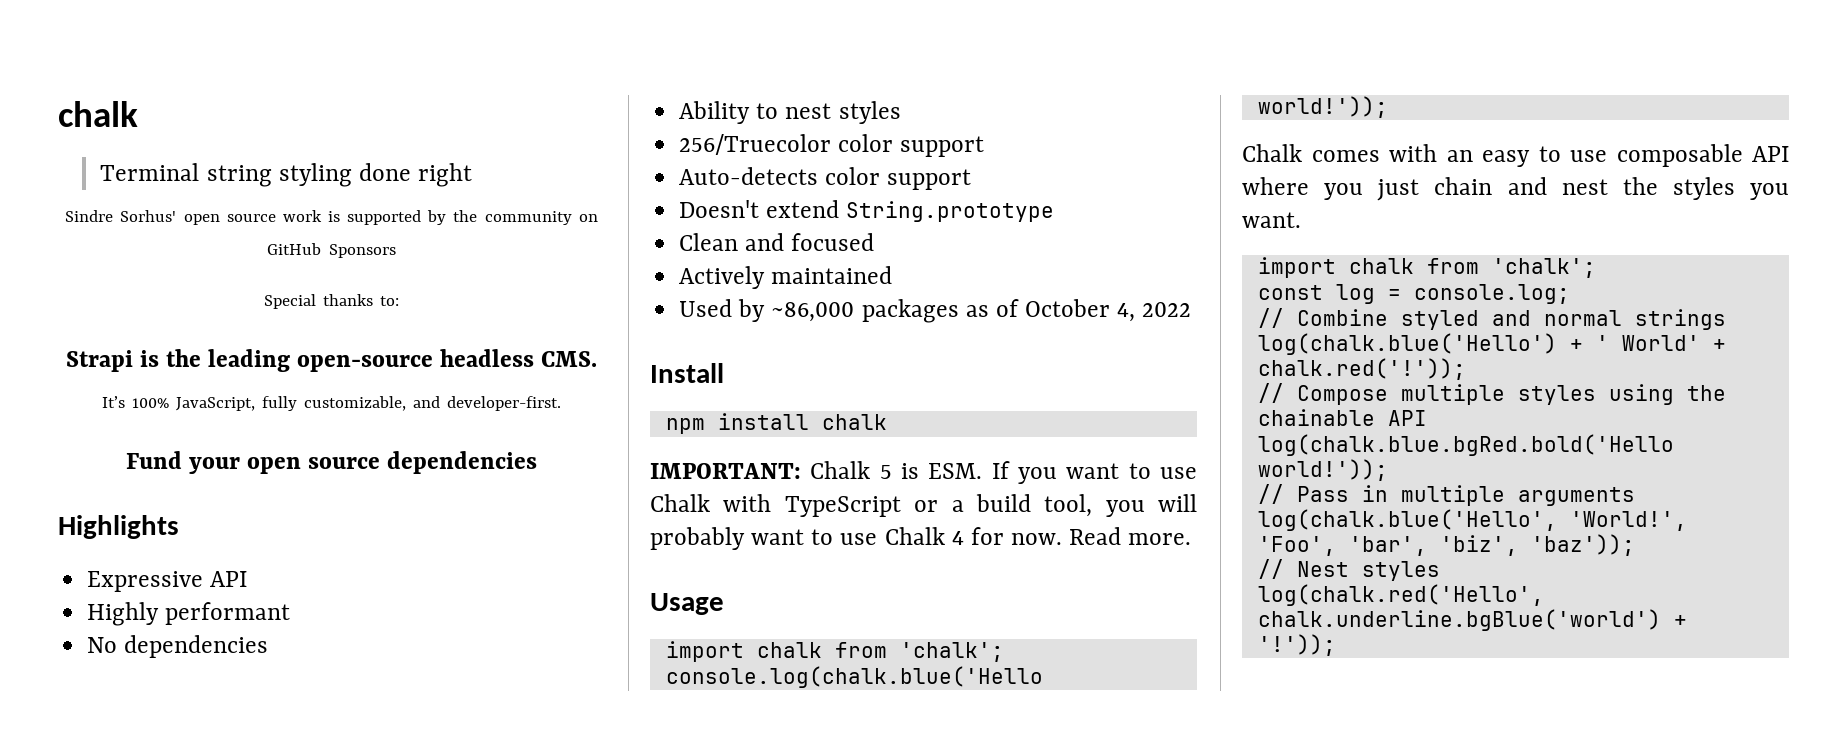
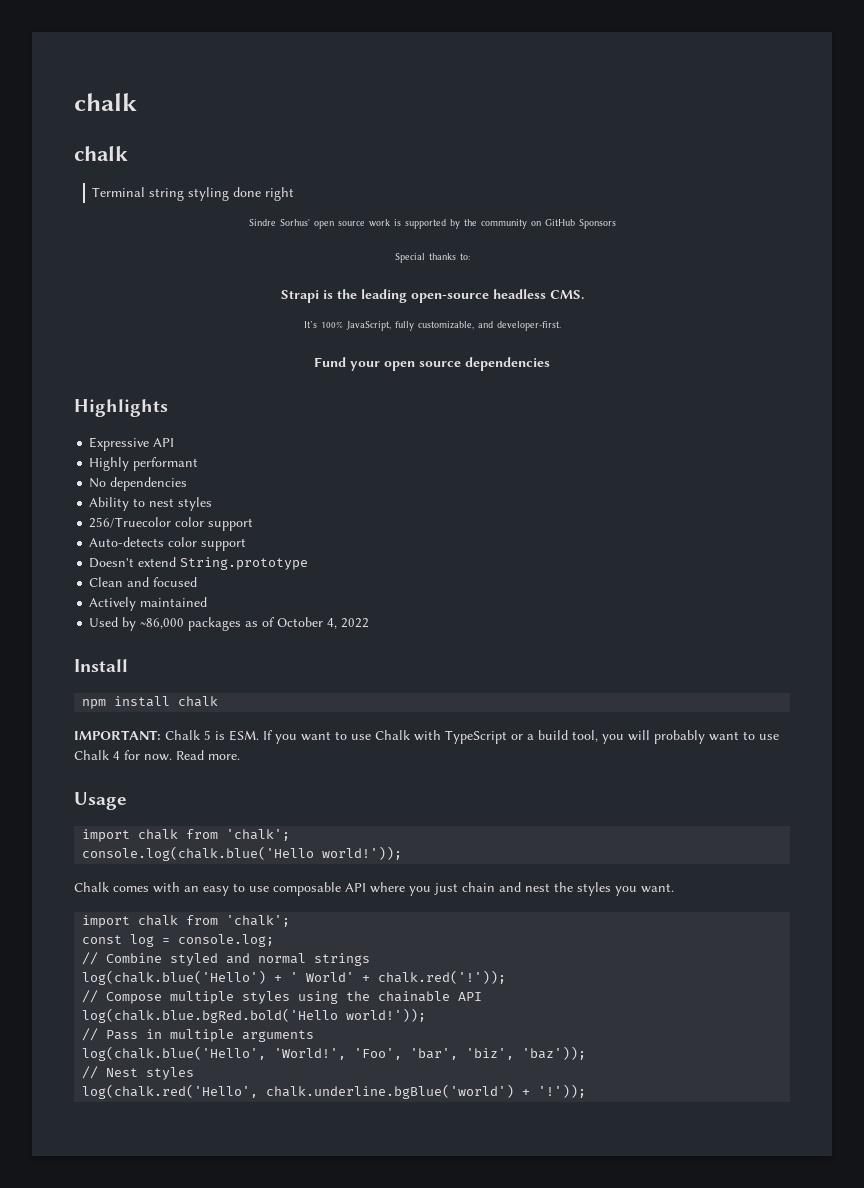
[58,101,138,127] chalk -> [74,93,137,111] [74,146,128,161] chalk // chalk

